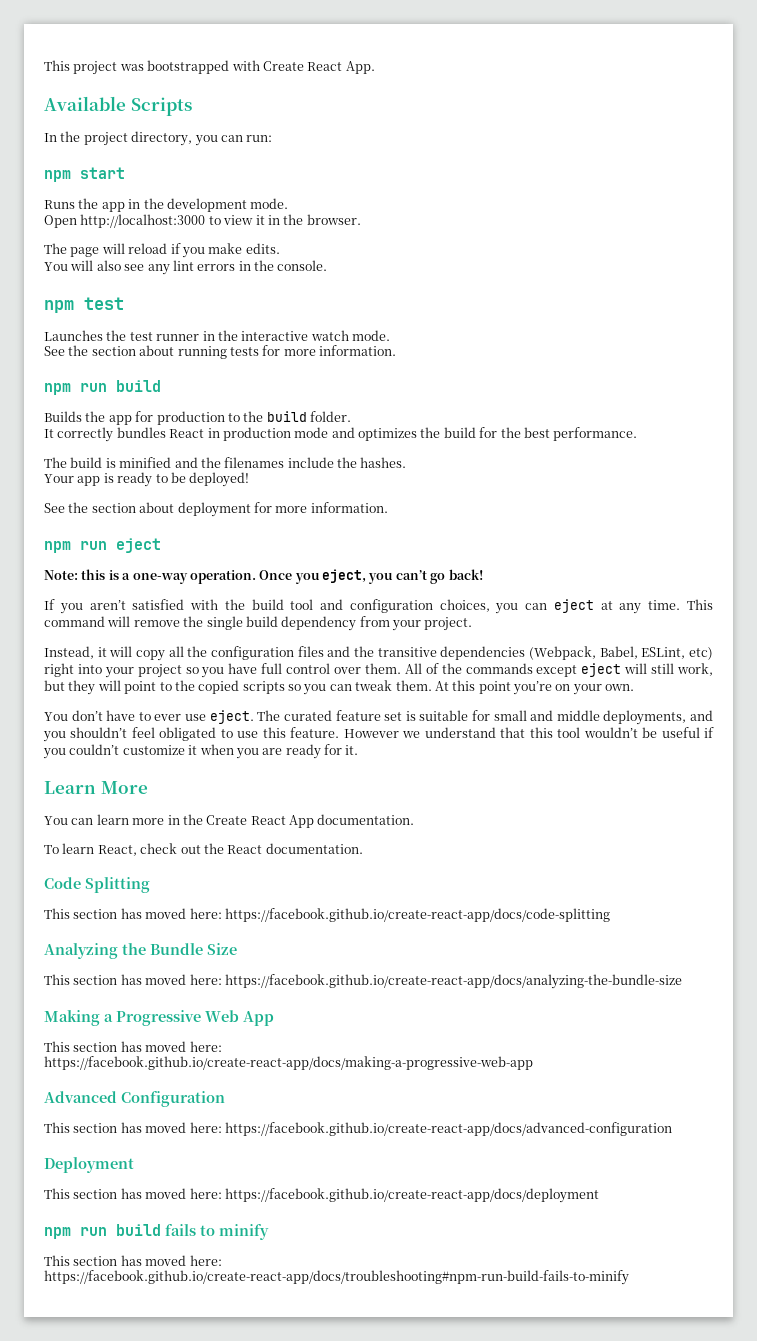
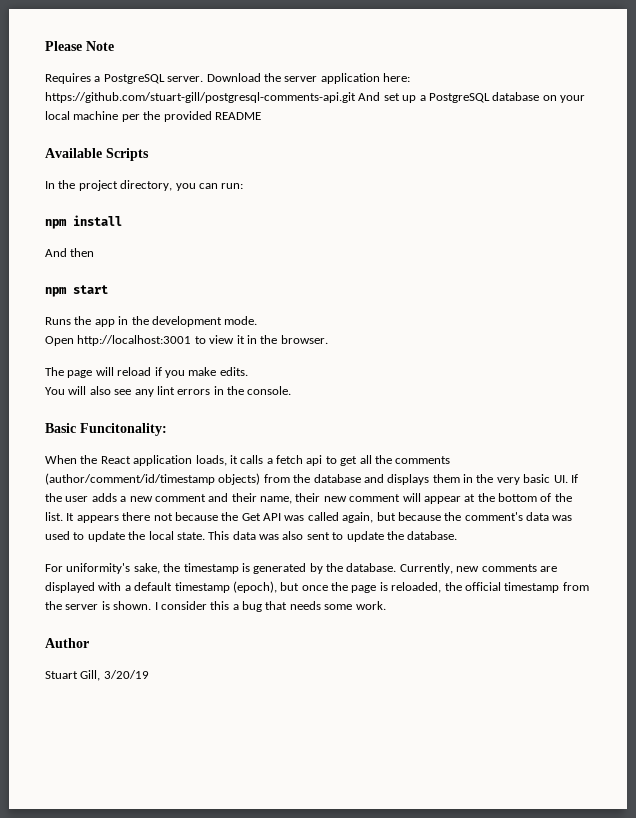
[44,60,375,75] This project was bootstrapped with Create React App. -> [45,41,114,51] [45,73,410,84] [45,92,585,103] [45,111,261,122] Please Note // Requires a PostgreSQL server. Download the server application here: https://github.com/stuart-gill/postgresql-comments-api.git And set up a PostgreSQL database on your local machine per the provided README
(273, 138) none -> [45,215,122,229] [45,248,95,257] // npm install // And then
[80,214,206,228] http://localhost:3000 -> [77,335,192,346] http://localhost:3001
[44,297,124,313] [44,330,390,341] [44,345,396,359] [44,380,161,395] [44,411,351,425] [44,427,638,442] [44,457,407,468] [44,472,250,487] [44,502,388,517] [44,538,161,553] [44,569,483,584] [44,599,713,614] [44,616,473,631] [44,646,713,661] [44,663,714,678] [44,680,635,695] [44,710,713,725] [43,727,715,742] [43,744,359,759] [44,781,148,794] [44,814,415,828] [44,843,363,856] [44,877,150,893] [44,908,610,922] [44,943,237,959] [44,974,682,989] [44,1010,274,1026] [44,1041,222,1052] [44,1056,533,1070] [44,1091,225,1107] [44,1122,672,1136] [44,1157,134,1173] [44,1188,599,1203] [44,1224,269,1240] [44,1255,222,1266] [44,1270,629,1285] npm test // Launches the test runner in the interactive watch mode. // See the section about running tests for more information. // npm run build // Builds the app for production to the build folder. // It correctly bundles React in production mode and optimizes the build for the best performance. // The build is minified and the filenames include the hashes. // Your app is ready to be deployed! // See the section about deployment for more information. // npm run eject // Note: this is a one-way operation. Once you eject, you can’t go back! // If you aren’t satisfied with the build tool and configuration choices, you can eject at any time. This command will remove the single build dependency from your project. // Instead, it will copy all the configuration files and the transitive dependencies (Webpack, Babel, ESLint, etc) right into your project so you have full control over them. All of the commands except eject will still work, but they will point to the copied scripts so you can tweak them. At this point you’re on your own. // You don’t have to ever use eject. The curated feature set is suitable for small and middle deployments, and you shouldn’t feel obligated to use this feature. However we understand that this tool wouldn’t be useful if you couldn’t customize it when you are ready for it. // Learn More // You can learn more in the Create React App documentation. // To learn React, check out the React documentation. // Code Splitting // This section has moved here: https://facebook.github.io/create-react-app/docs/code-splitting // Analyzing the Bundle Size // This section has moved here: https://facebook.github.io/create-react-app/docs/analyzing-the-bundle-size // Making a Progressive Web App // This section has moved here: https://facebook.github.io/create-react-app/docs/making-a-progressive-web-app // Advanced Configuration // This section has moved here: https://facebook.github.io/create-react-app/docs/advanced-configuration // Deployment // This section has moved here: https://facebook.github.io/create-react-app/docs/deployment // npm run build fails to minify // This section has moved here: https://facebook.github.io/create-react-app/docs/troubleshooting#npm-run-build-fails-to-minify -> [45,423,167,436] [45,455,451,466] [45,473,578,485] [45,493,572,504] [45,512,573,523] [45,531,458,542] [45,563,557,574] [45,581,589,593] [45,601,386,612] [45,638,89,648] [45,670,149,681] Basic Funcitonality: // When the React application loads, it calls a fetch api to get all the comments (author/comment/id/timestamp objects) from the database and displays them in the very basic UI. If the user adds a new comment and their name, their new comment will appear at the bottom of the list. It appears there not because the Get API was called again, but because the comment's data was used to update the local state. This data was also sent to update the database. // For uniformity's sake, the timestamp is generated by the database. Currently, new comments are displayed with a default timestamp (epoch), but once the page is reloaded, the official timestamp from the server is shown. I consider this a bug that needs some work. // Author // Stuart Gill, 3/20/19

